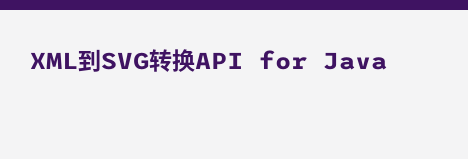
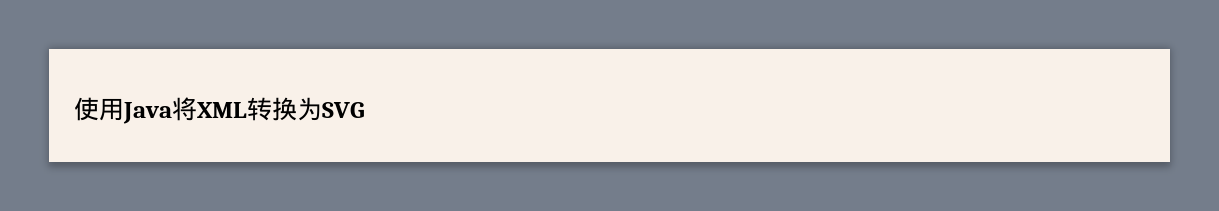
[30,49,387,72] XML到SVG转换API for Java -> [74,97,365,124] 使用Java将XML转换为SVG

